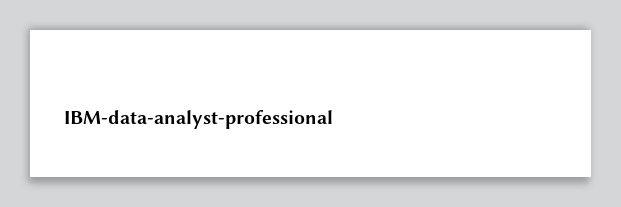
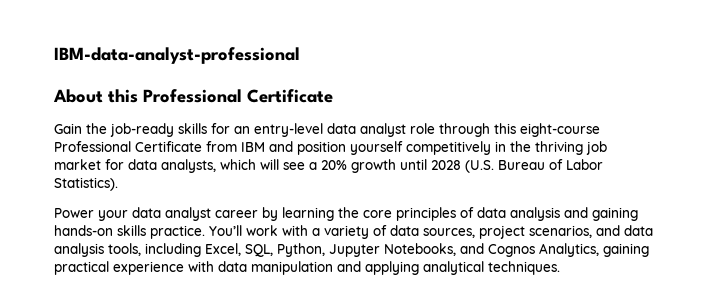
(333, 119) none -> [53,89,333,103] [54,123,600,137] [54,141,607,155] [54,159,603,173] [54,177,118,191] [54,207,638,221] [54,225,653,239] [54,243,649,257] [54,261,560,275] // About this Professional Certificate // Gain the job-ready skills for an entry-level data analyst role through this eight-course Professional Certificate from IBM and position yourself competitively in the thriving job market for data analysts, which will see a 20% growth until 2028 (U.S. Bureau of Labor Statistics). // Power your data analyst career by learning the core principles of data analysis and gaining hands-on skills practice. You’ll work with a variety of data sources, project scenarios, and data analysis tools, including Excel, SQL, Python, Jupyter Notebooks, and Cognos Analytics, gaining practical experience with data manipulation and applying analytical techniques.

